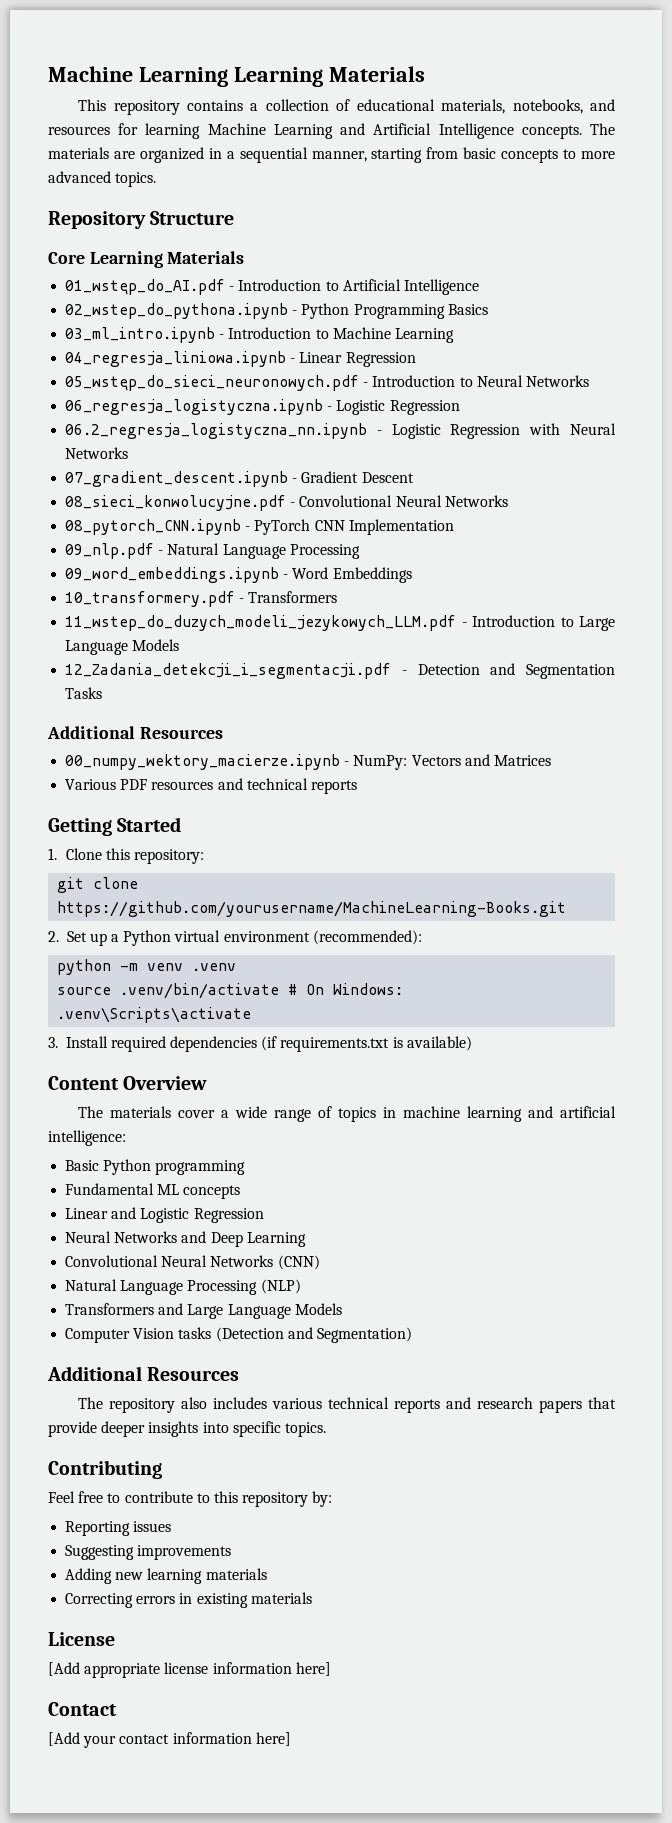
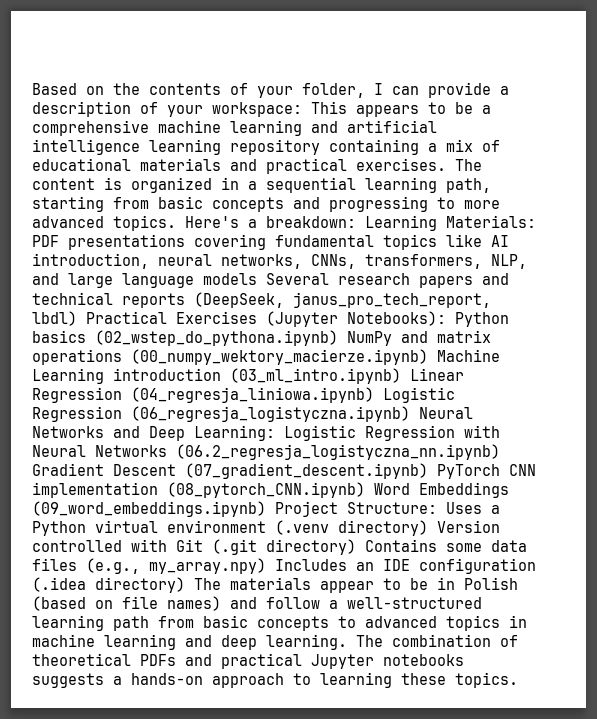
[48,66,425,87] [78,99,615,115] [48,123,615,139] [48,147,135,159] Machine Learning Learning Materials // This repository contains a collection of educational materials, notebooks, and resources for learning Machine Learning and Artificial Intelligence concepts. The materials are -> [32,82,509,98] [32,101,491,117] [32,120,437,136] [32,139,500,155] [32,158,482,174] [32,177,122,190] Based on the contents of your folder, I can provide a description of your workspace: This appears to be a comprehensive machine learning and artificial intelligence learning repository containing a mix of educational materials and practical exercises. The content is
[311,151,367,162] manner, -> [365,177,491,193] learning path,
(559, 156) none -> [293,196,428,212] and progressing
[48,211,235,229] [48,251,245,268] [65,279,479,295] [65,303,488,319] [65,327,454,343] [65,351,296,367] // Repository Structure // Core Learning Materials // 01_wstęp_do_AI.pdf - Introduction to Artificial Intelligence // 02_wstep_do_pythona.ipynb - Python Programming Basics // 03_ml_intro.ipynb - Introduction to Machine Learning // 04_regresja_liniowa.ipynb - -> [185,215,536,231] [32,234,509,250] [32,253,527,269] [32,273,509,288] [32,292,491,308] [32,311,509,327] [32,330,491,346] [32,349,500,365] [32,368,401,384] Here's a breakdown: Learning Materials: PDF presentations covering fundamental topics like AI introduction, neural networks, CNNs, transformers, NLP, and large language models Several research papers and technical reports (DeepSeek, janus_pro_tech_report, lbdl) Practical Exercises (Jupyter Notebooks): Python basics (02_wstep_do_pythona.ipynb) NumPy and matrix operations (00_numpy_wektory_macierze.ipynb) Machine Learning introduction (03_ml_intro.ipynb)
[65,375,589,391] [65,399,460,415] [65,423,382,439] // 05_wstęp_do_sieci_neuronowych.pdf - Introduction to Neural Networks // 06_regresja_logistyczna.ipynb - Logistic Regression // 06.2_regresja_logistyczna_nn.ipynb - -> [131,387,455,403] [32,406,473,422] [32,425,275,441] (04_regresja_liniowa.ipynb) Logistic Regression (06_regresja_logistyczna.ipynb) Neural Networks and Deep Learning:
[65,471,298,487] // 07_gradient_descent.ipynb - -> [176,444,500,460] (06.2_regresja_logistyczna_nn.ipynb)
[65,495,508,511] [65,519,454,535] [65,543,360,559] [65,567,412,583] [65,591,338,607] [65,615,615,631] [65,639,180,655] [65,663,615,679] [65,687,103,699] [47,726,223,739] [65,754,551,770] [65,778,357,794] [48,817,182,836] [48,848,205,864] [57,877,139,893] [57,901,567,917] [48,930,422,946] [57,959,237,975] [57,983,404,999] [57,1007,252,1023] [48,1036,472,1052] [48,1076,208,1090] [78,1106,333,1122] // 08_sieci_konwolucyjne.pdf - Convolutional Neural Networks // 08_pytorch_CNN.ipynb - PyTorch CNN Implementation // 09_nlp.pdf - Natural Language Processing // 09_word_embeddings.ipynb - Word Embeddings // 10_transformery.pdf - Transformers // 11_wstep_do_duzych_modeli_jezykowych_LLM.pdf - Introduction to Large Language Models // 12_Zadania_detekcji_i_segmentacji.pdf - Detection and Segmentation Tasks // Additional Resources // 00_numpy_wektory_macierze.ipynb - NumPy: Vectors and Matrices // Various PDF resources and technical reports // Getting Started // 1. Clone this repository: // git clone https://github.com/yourusername/MachineLearning-Books.git // 2. Set up a Python virtual environment (recommended): // python -m venv .venv // source .venv/bin/activate # On Windows: .venv\Scripts\activate // 3. Install required dependencies (if requirements.txt is available) // Content Overview // The materials cover a wide range of -> [185,463,536,479] [32,482,509,498] [32,501,500,517] [32,520,500,536] [32,539,527,555] [32,558,536,574] [32,577,518,593] [32,596,482,611] [32,615,437,631] (07_gradient_descent.ipynb) PyTorch CNN implementation (08_pytorch_CNN.ipynb) Word Embeddings (09_word_embeddings.ipynb) Project Structure: Uses a Python virtual environment (.venv directory) Version controlled with Git (.git directory) Contains some data files (e.g., my_array.npy) Includes an IDE configuration (.idea directory) The materials appear to be in Polish (based on file names) and follow a well-structured learning path from basic concepts to advanced
[560,1106,616,1118] [48,1130,126,1146] [65,1159,246,1175] [65,1183,241,1199] [65,1207,264,1223] [65,1231,306,1247] [65,1255,320,1270] [65,1279,301,1295] [65,1303,342,1319] [65,1327,412,1343] [47,1366,240,1381] [78,1397,616,1413] [48,1421,326,1437] [48,1460,162,1479] [48,1491,333,1507] [65,1521,172,1536] [65,1545,232,1560] [65,1568,267,1584] [65,1592,312,1608] [48,1632,115,1646] [48,1662,331,1678] [48,1702,117,1716] [48,1732,291,1748] artificial intelligence: // Basic Python programming // Fundamental ML concepts // Linear and Logistic Regression // Neural Networks and Deep Learning // Convolutional Neural Networks (CNN) // Natural Language Processing (NLP) // Transformers and Large Language Models // Computer Vision tasks (Detection and Segmentation) // Additional Resources // The repository also includes various technical reports and research papers that provide deeper insights into specific topics. // Contributing // Feel free to contribute to this repository by: // Reporting issues // Suggesting improvements // Adding new learning materials // Correcting errors in existing materials // License // [Add appropriate license information here] // Contact // [Add your contact information here] -> [221,634,518,650] [32,653,464,669] [32,672,518,688] deep learning. The combination of theoretical PDFs and practical Jupyter notebooks suggests a hands-on approach to learning these topics.

